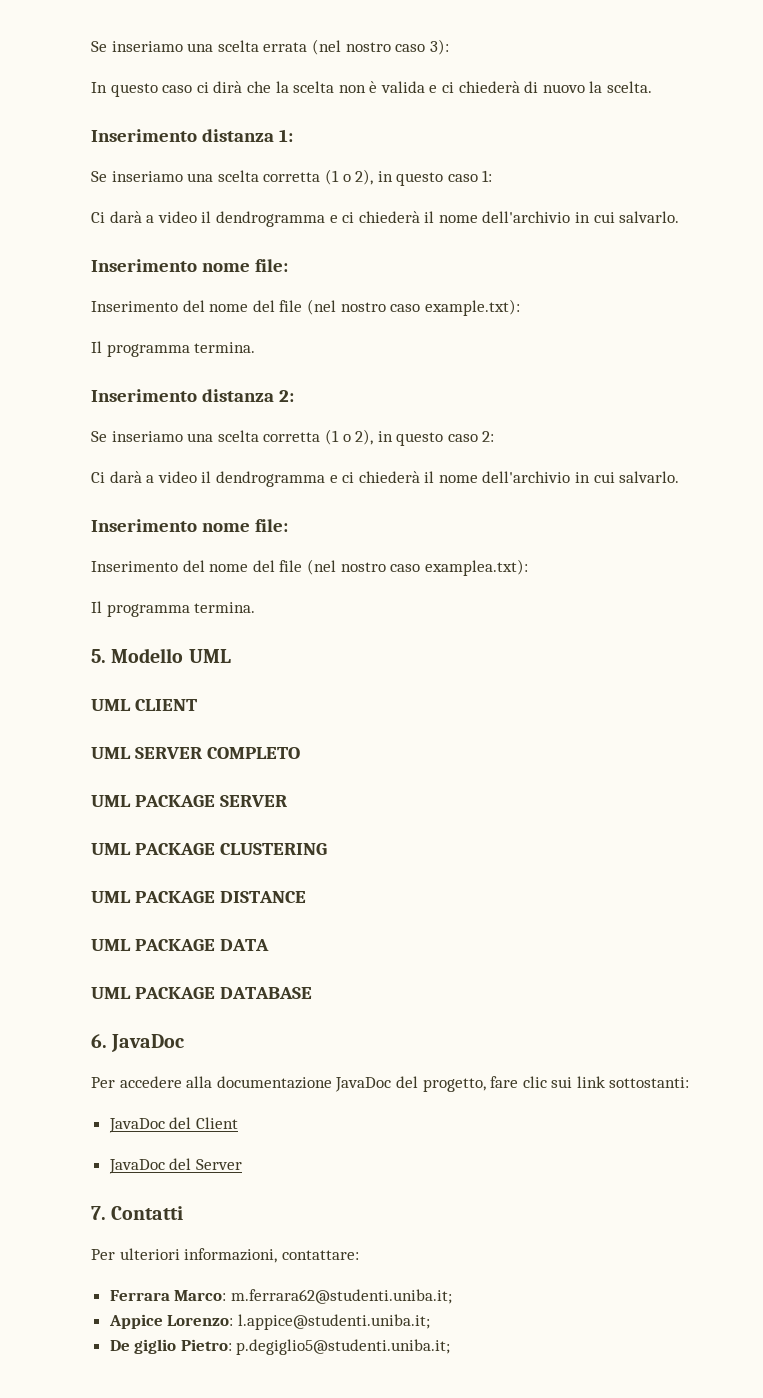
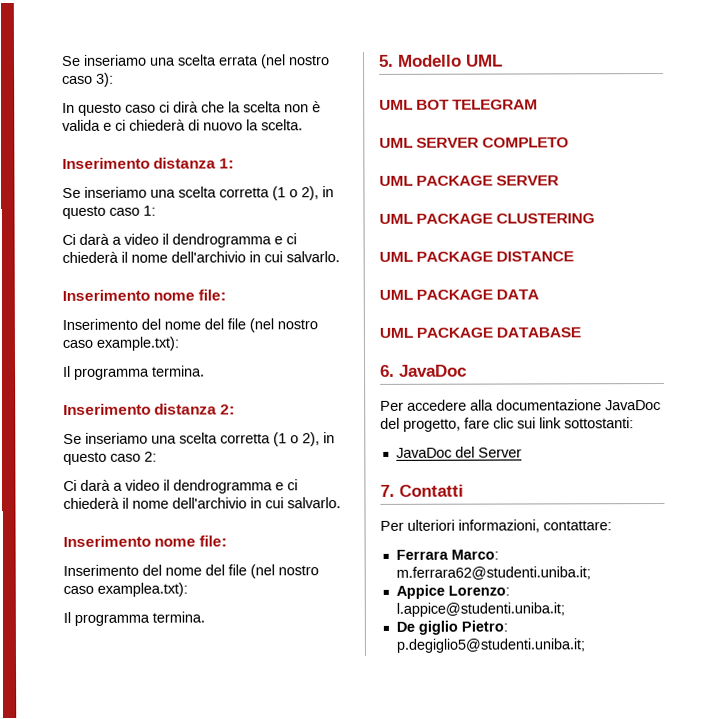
[134,699,197,711] CLIENT -> [416,99,539,110] BOT TELEGRAM
[108,1117,238,1133] // JavaDoc del Client -> (634, 423) none

